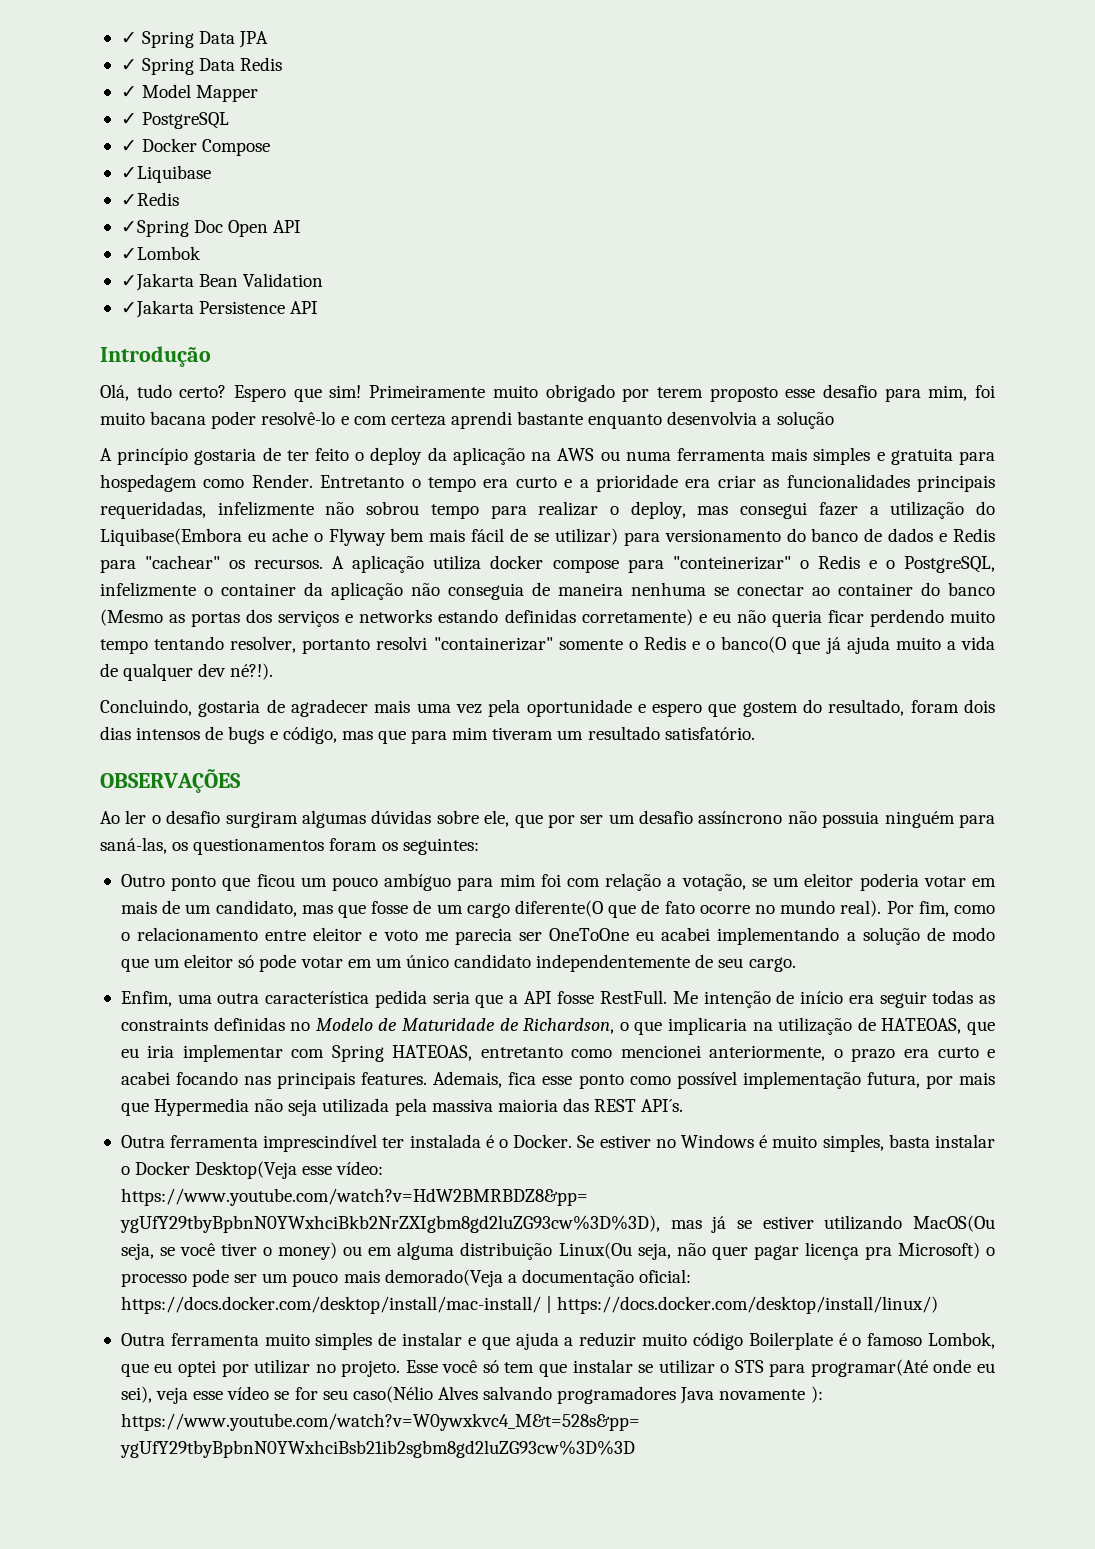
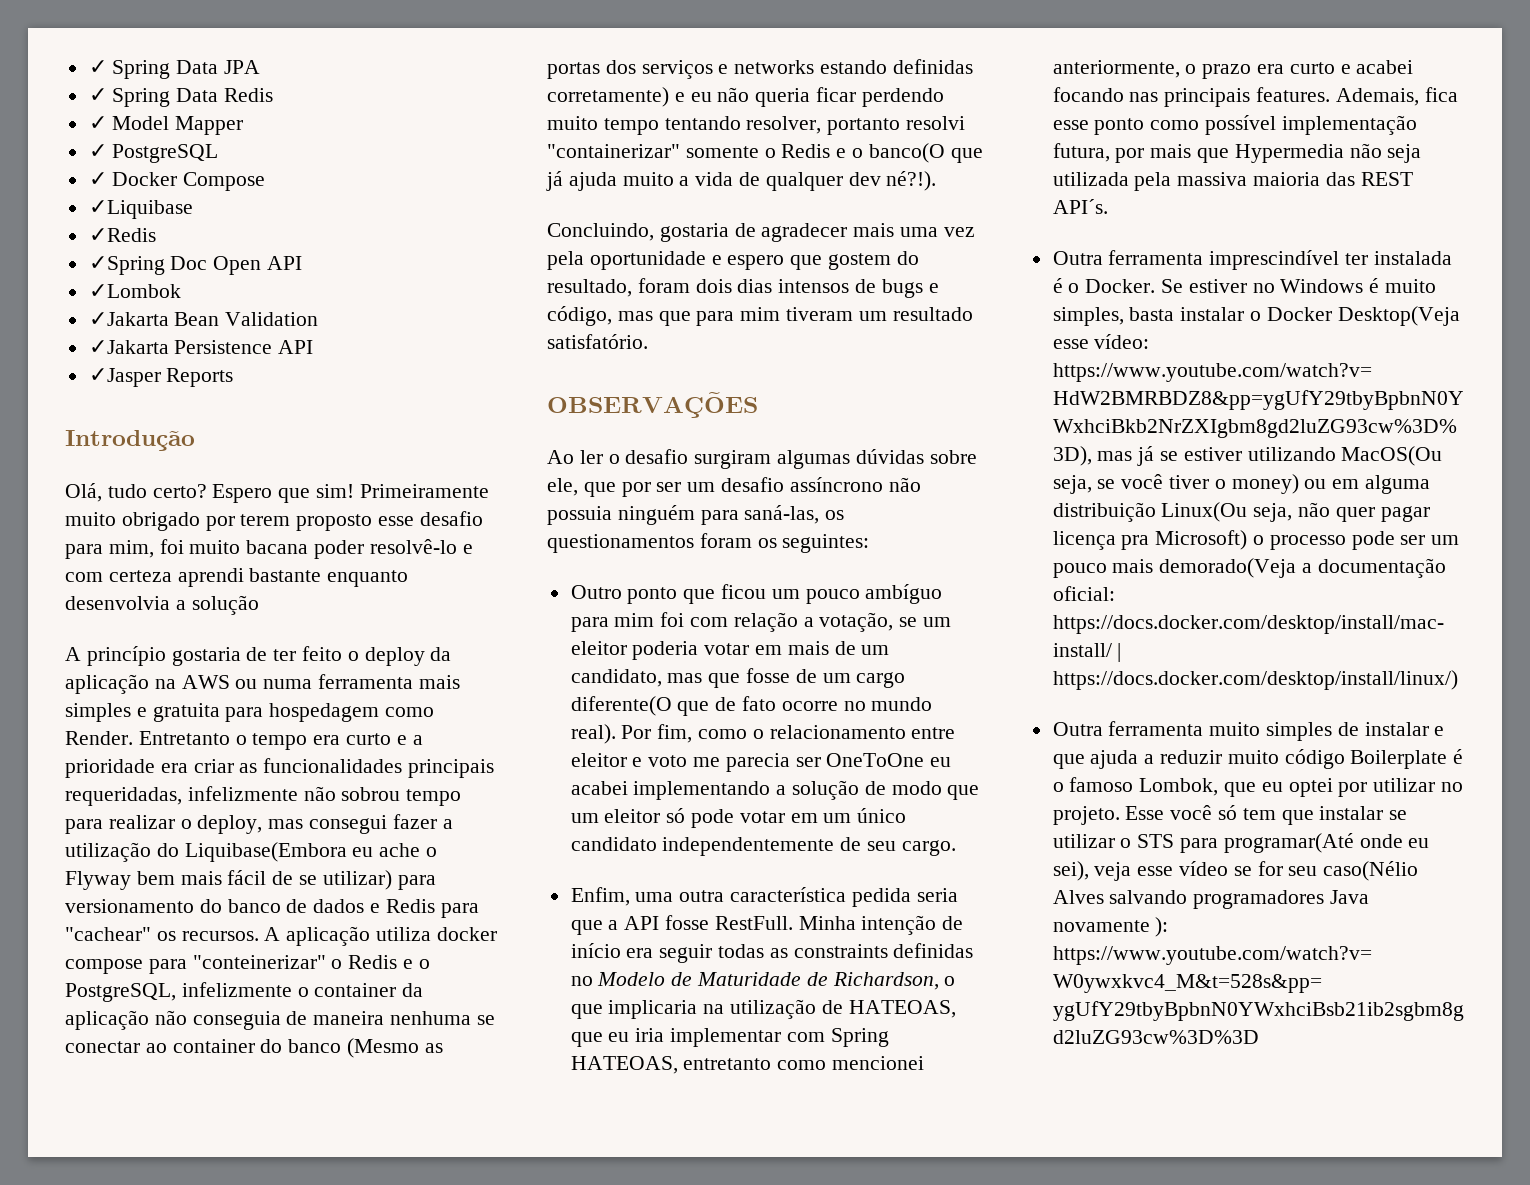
(319, 307) none -> [88,368,234,387] // ✓Jasper Reports
[672,991,698,1004] Me -> [798,916,856,930] Minha

